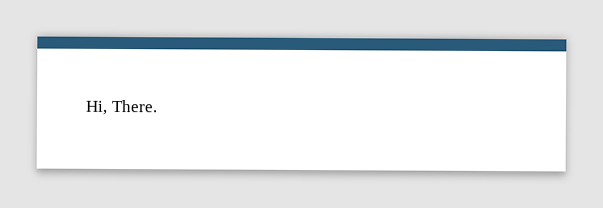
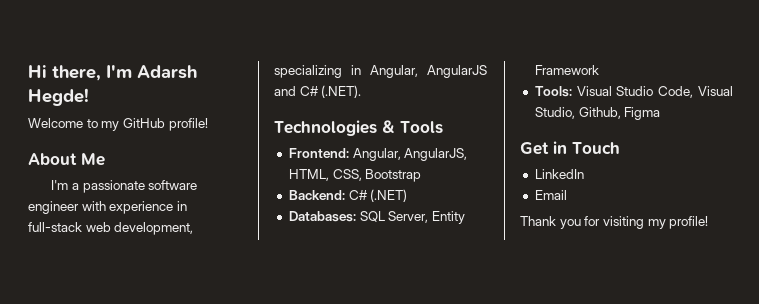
[85,99,158,115] Hi, There. -> [28,65,197,81] [28,88,89,106] [28,118,208,131] [28,153,105,166] [51,180,198,193] [28,201,187,214] [28,222,194,235] [274,65,487,78] [274,85,362,98] [274,120,443,136] [288,148,468,161] [288,169,422,182] [288,189,408,202] [288,211,465,224] [534,65,599,75] [534,86,733,98] [534,107,661,120] [520,141,620,155] [534,169,584,179] [534,190,567,200] [520,216,709,229] Hi there, I'm Adarsh Hegde! // Welcome to my GitHub profile! // About Me // I'm a passionate software engineer with experience in full-stack web development, specializing in Angular, AngularJS and C# (.NET). // Technologies & Tools // Frontend: Angular, AngularJS, HTML, CSS, Bootstrap // Backend: C# (.NET) // Databases: SQL Server, Entity Framework // Tools: Visual Studio Code, Visual Studio, Github, Figma // Get in Touch // LinkedIn // Email // Thank you for visiting my profile!

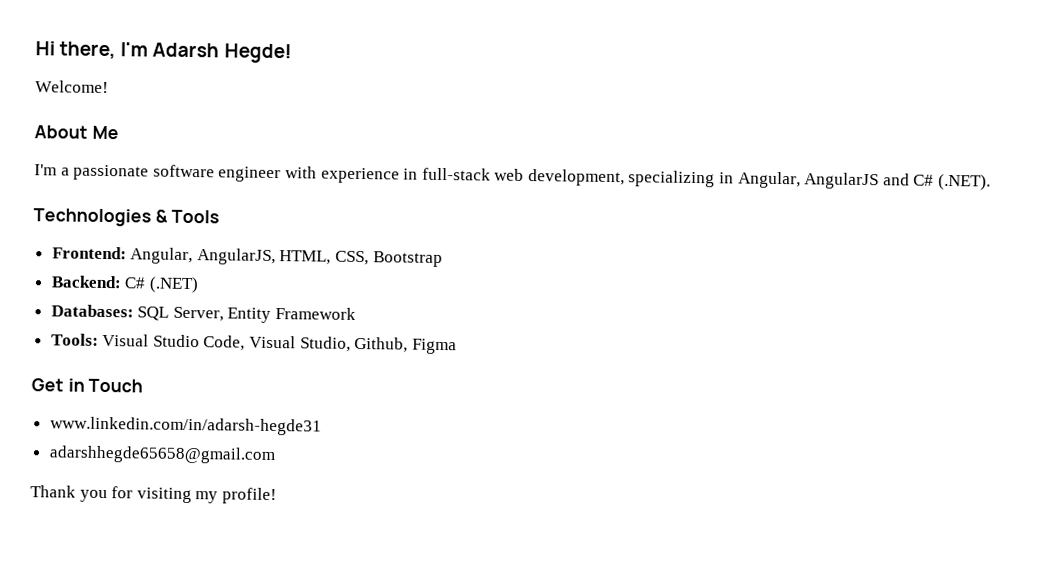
[28,118,208,131] Welcome to my GitHub profile! -> [35,80,109,94] Welcome!
[534,169,584,179] [534,190,567,200] LinkedIn // Email -> [49,416,322,436] [48,445,276,465] www.linkedin.com/in/adarsh-hegde31 // adarshhegde65658@gmail.com

